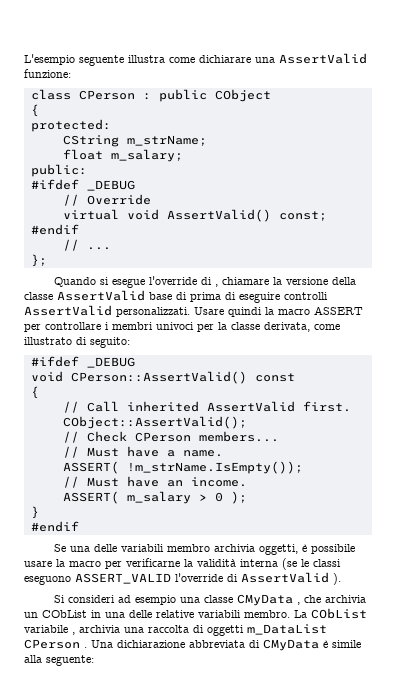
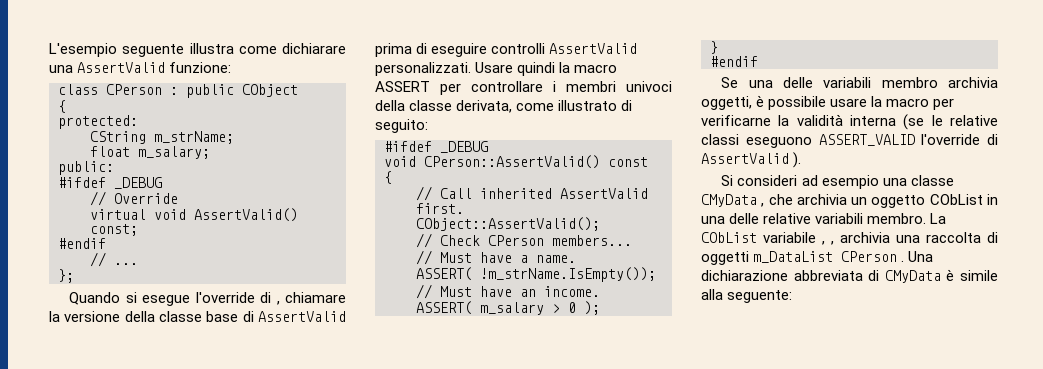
[57,290,145,301] AssertValid -> (202, 316) none
(187, 296) none -> [258,311,346,322] AssertValid
[197,322,227,332] per la -> [375,100,405,111] della
(309, 563) none -> [950,115,998,126] relative
(38, 615) none -> [871,195,926,208] oggetto
(75, 633) none -> [831,241,834,245] ,

